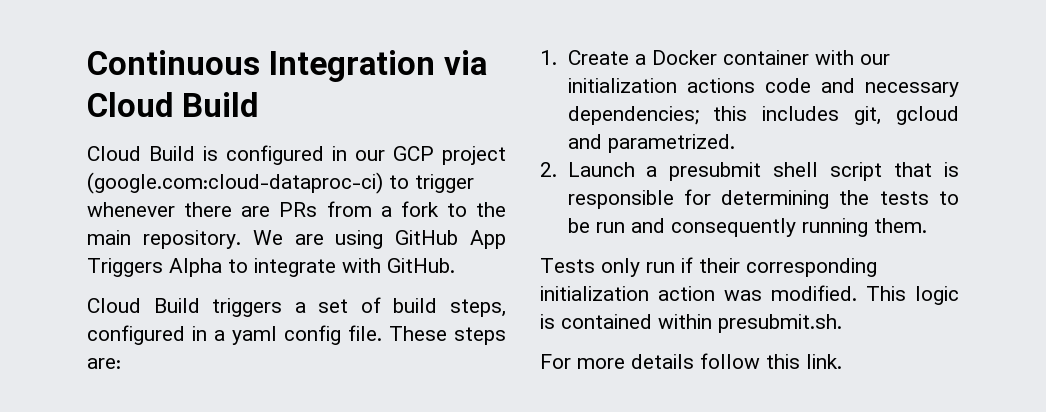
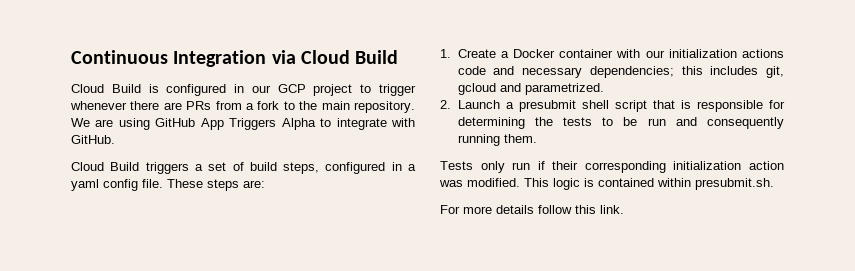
[87,172,383,194] (google.com:cloud-dataproc-ci) -> (353, 90) none

